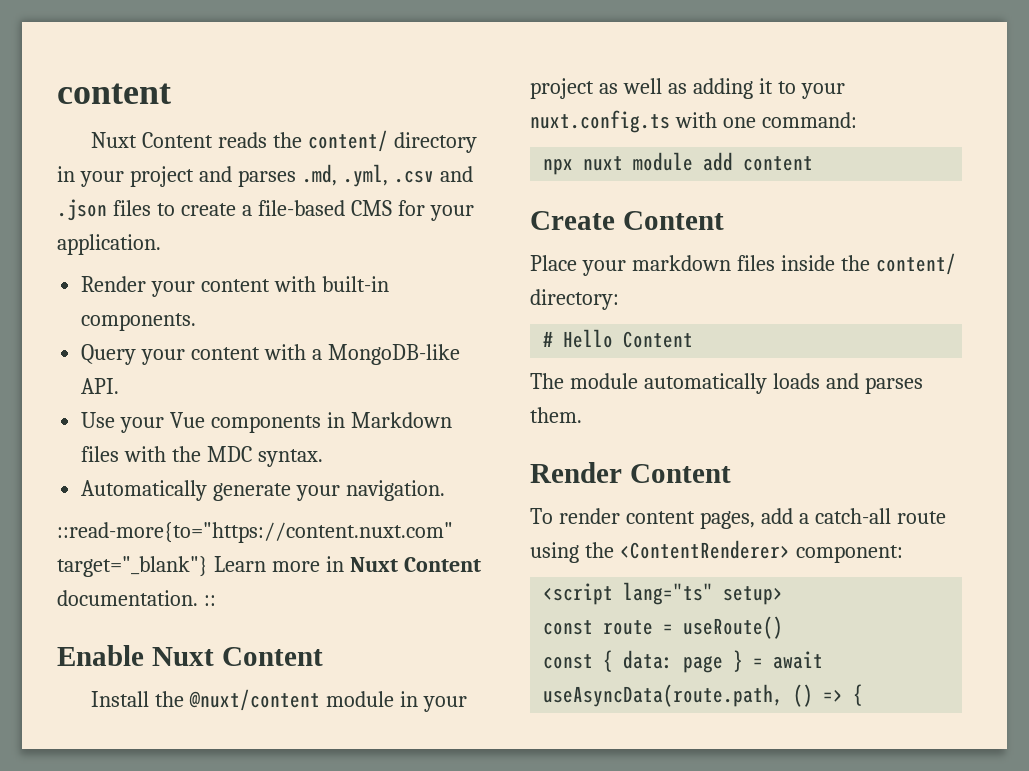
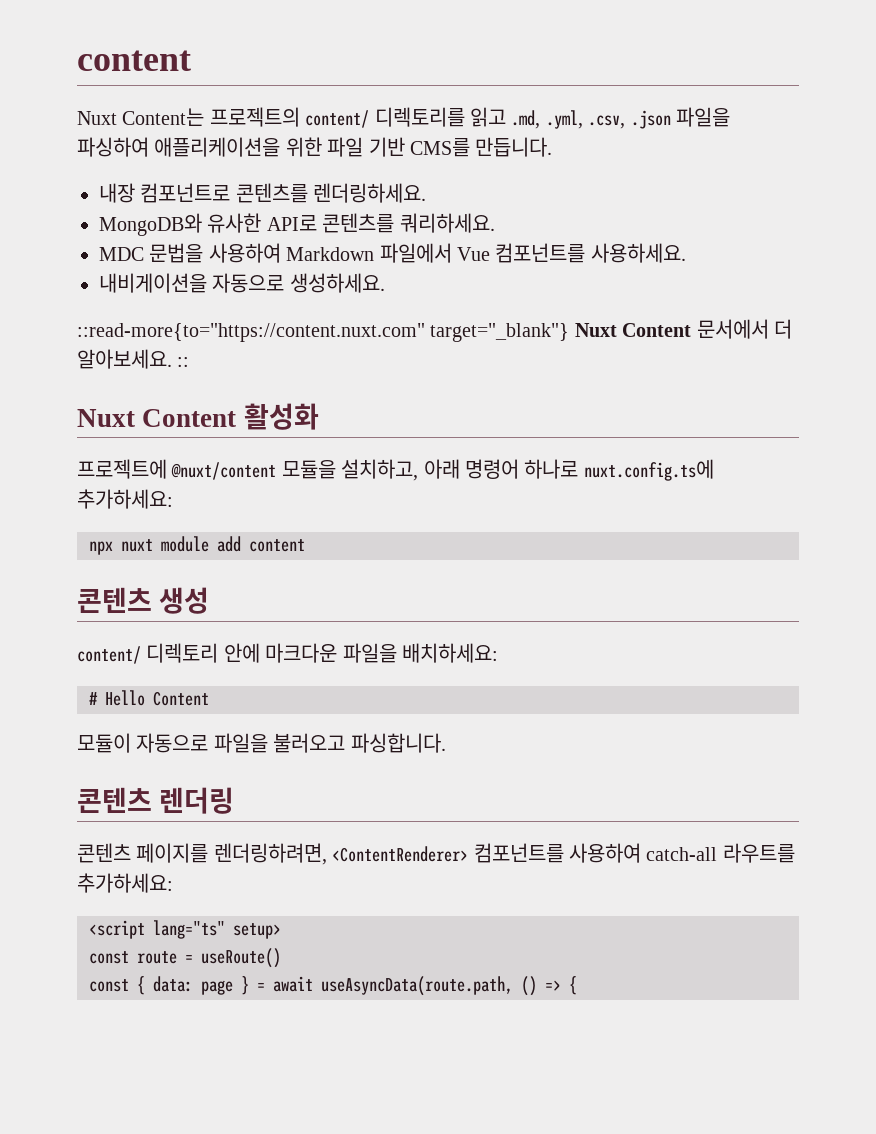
[141,130,477,153] [57,164,473,187] [57,199,474,221] [57,234,161,255] [81,276,389,297] [81,313,197,331] [81,344,460,365] [81,378,120,394] [81,412,452,433] [81,446,323,467] [81,480,446,501] [57,522,453,543] [57,556,481,577] [57,590,198,606] Content reads the content/ directory in your project and parses .md, .yml, .csv and .json files to create a file-based CMS for your application. // Render your content with built-in components. // Query your content with a MongoDB-like API. // Use your Vue components in Markdown files with the MDC syntax. // Automatically generate your navigation. // ::read-more{to="https://content.nuxt.com" target="_blank"} Learn more in Nuxt Content documentation. -> [122,107,730,129] [77,137,553,157] [99,183,427,203] [99,213,495,236] [99,243,686,263] [99,273,385,293] [77,319,792,342] [77,349,172,369] Content는 프로젝트의 content/ 디렉토리를 읽고 .md, .yml, .csv, .json 파일을 파싱하여 애플리케이션을 위한 파일 기반 CMS를 만듭니다. // 내장 컴포넌트로 콘텐츠를 렌더링하세요. // MongoDB와 유사한 API로 콘텐츠를 쿼리하세요. // MDC 문법을 사용하여 Markdown 파일에서 Vue 컴포넌트를 사용하세요. // 내비게이션을 자동으로 생성하세요. // ::read-more{to="https://content.nuxt.com" target="_blank"} Nuxt Content 문서에서 더 알아보세요.
[57,645,323,666] [90,689,467,712] [530,78,845,99] [530,110,857,133] Enable Nuxt Content // Install the @nuxt/content module in your project as well as adding it to your nuxt.config.ts with one command: -> [77,403,319,430] [77,459,714,481] [77,489,173,509] Nuxt Content 활성화 // 프로젝트에 @nuxt/content 모듈을 설치하고, 아래 명령어 하나로 nuxt.config.ts에 추가하세요:
[530,211,724,230] [530,253,956,276] [530,289,619,310] [543,329,694,348] [530,373,923,394] [530,407,582,423] [530,462,731,483] [530,508,946,529] [530,540,903,563] Create Content // Place your markdown files inside the content/ directory: // # Hello Content // The module automatically loads and parses them. // Render Content // To render content pages, add a catch-all route using the <ContentRenderer> component: -> [77,587,210,614] [77,643,498,664] [89,690,209,706] [77,733,446,753] [77,787,235,814] [77,843,795,865] [77,873,173,893] 콘텐츠 생성 // content/ 디렉토리 안에 마크다운 파일을 배치하세요: // # Hello Content // 모듈이 자동으로 파일을 불러오고 파싱합니다. // 콘텐츠 렌더링 // 콘텐츠 페이지를 렌더링하려면, <ContentRenderer> 컴포넌트를 사용하여 catch-all 라우트를 추가하세요:

